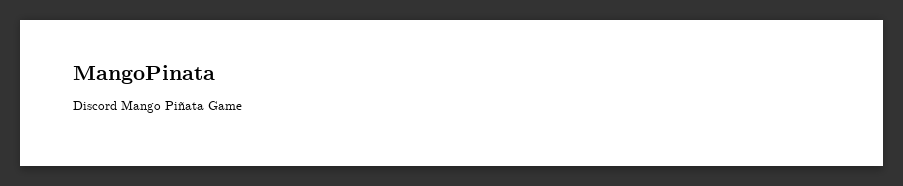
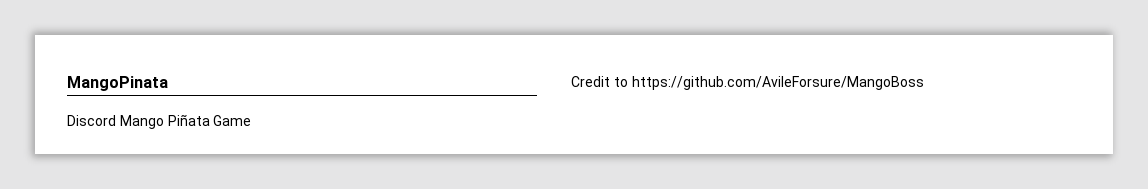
(242, 105) none -> [571,76,924,90] // Credit to https://github.com/AvileForsure/MangoBoss

